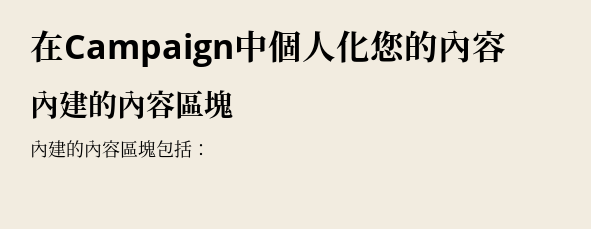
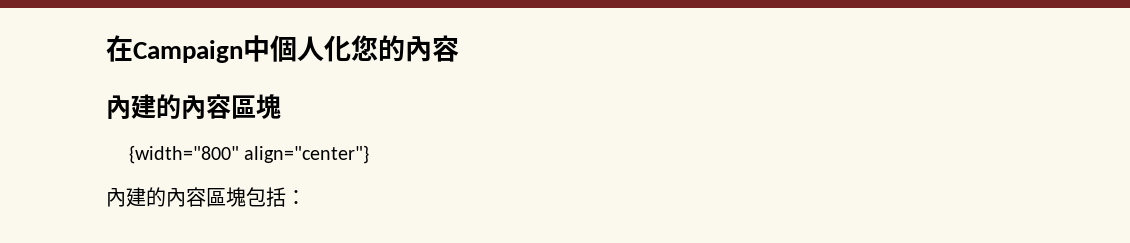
(233, 104) none -> [128,145,370,164] // {width="800" align="center"}

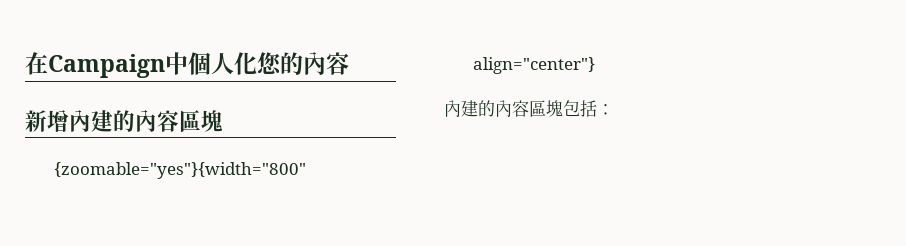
(459, 48) none -> [25,110,69,132] 新增
[128,145,239,164] {width="800" -> [53,162,306,179] {zoomable="yes"}{width="800"

